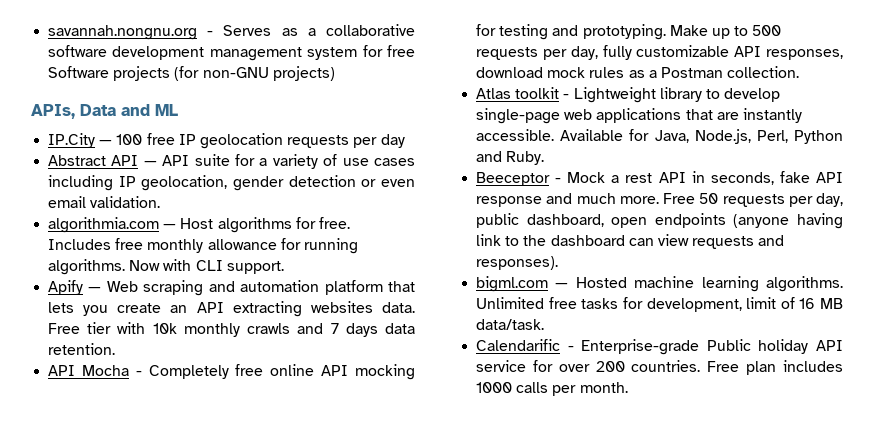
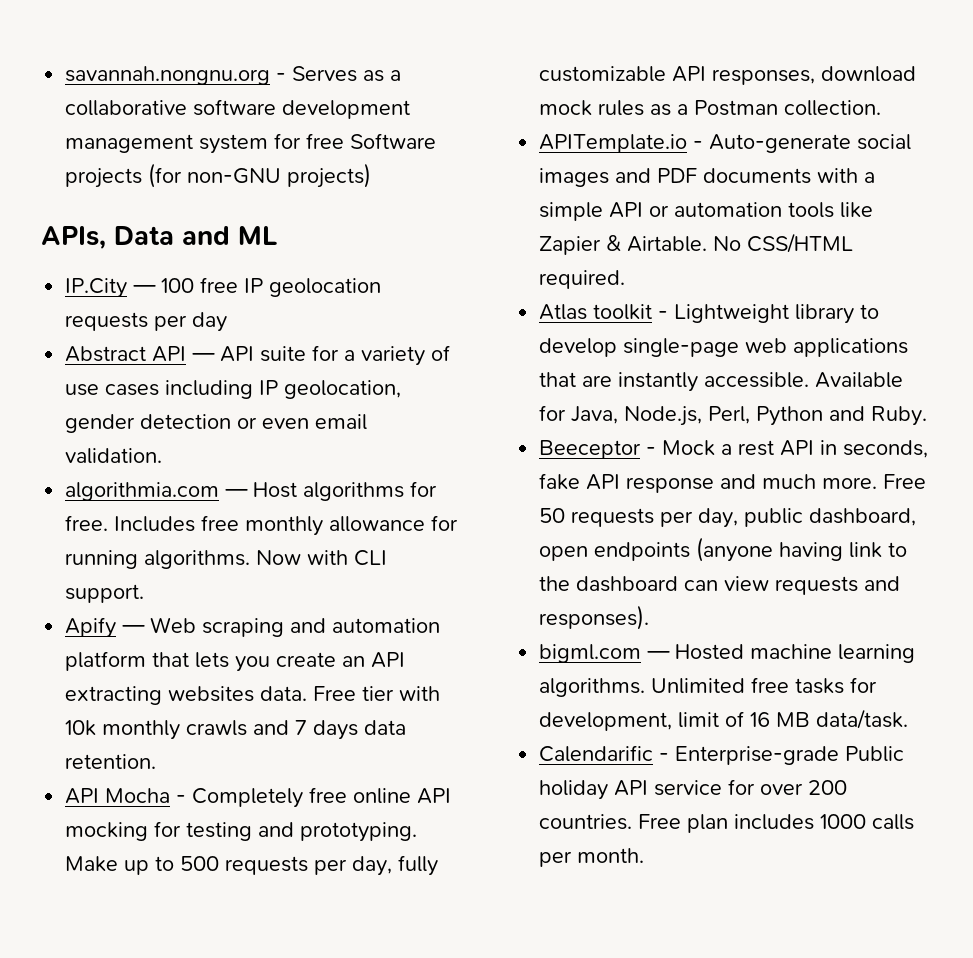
(800, 72) none -> [539,134,912,153] [539,168,876,187] [539,202,874,221] [539,233,854,255] [539,270,626,289] // APITemplate.io - Auto-generate social images and PDF documents with a simple API or automation tools like Zapier & Airtable. No CSS/HTML required.

